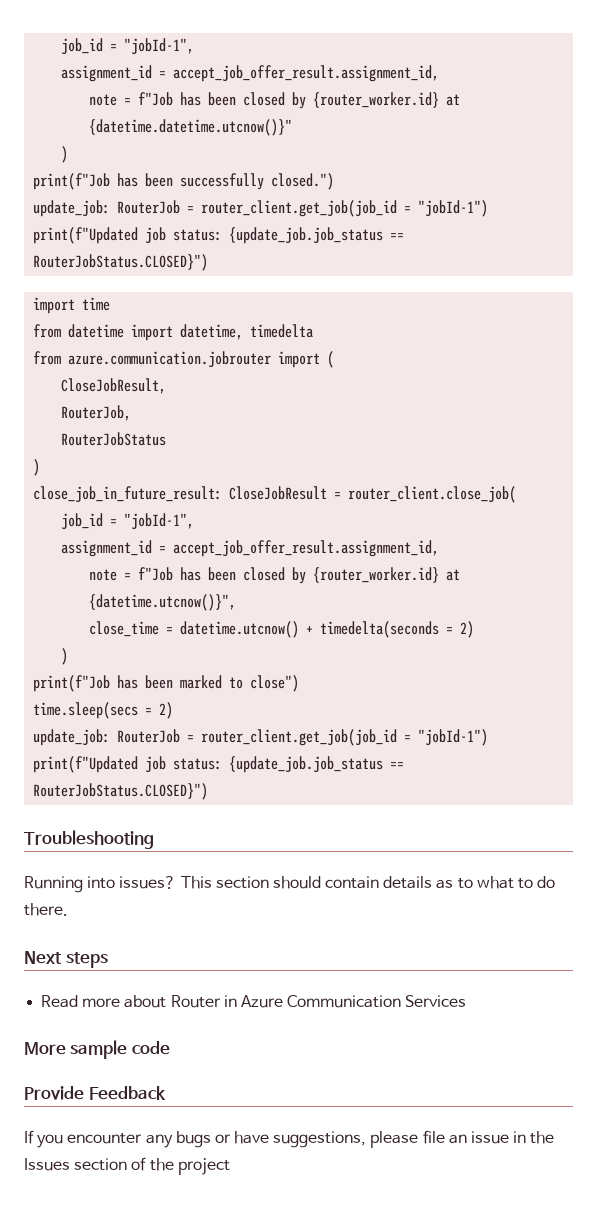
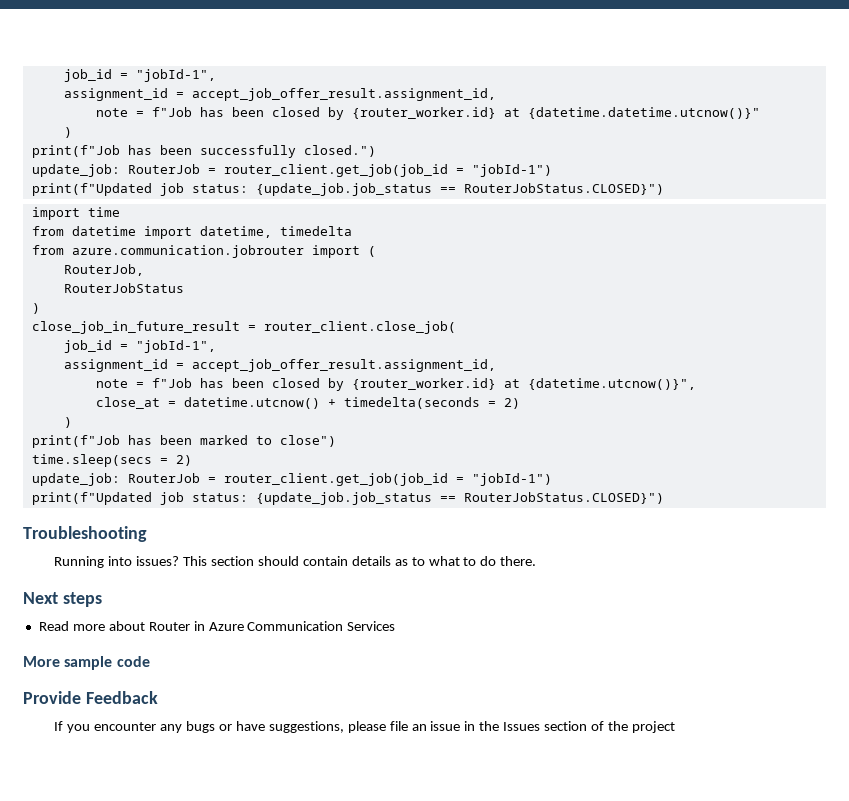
[61,378,167,394] // CloseJobResult, -> (376, 251) none
[33,486,328,503] close_job_in_future_result: CloseJobResult -> [31,321,240,334] close_job_in_future_result
[89,621,160,637] close_time -> [95,397,160,409] close_at

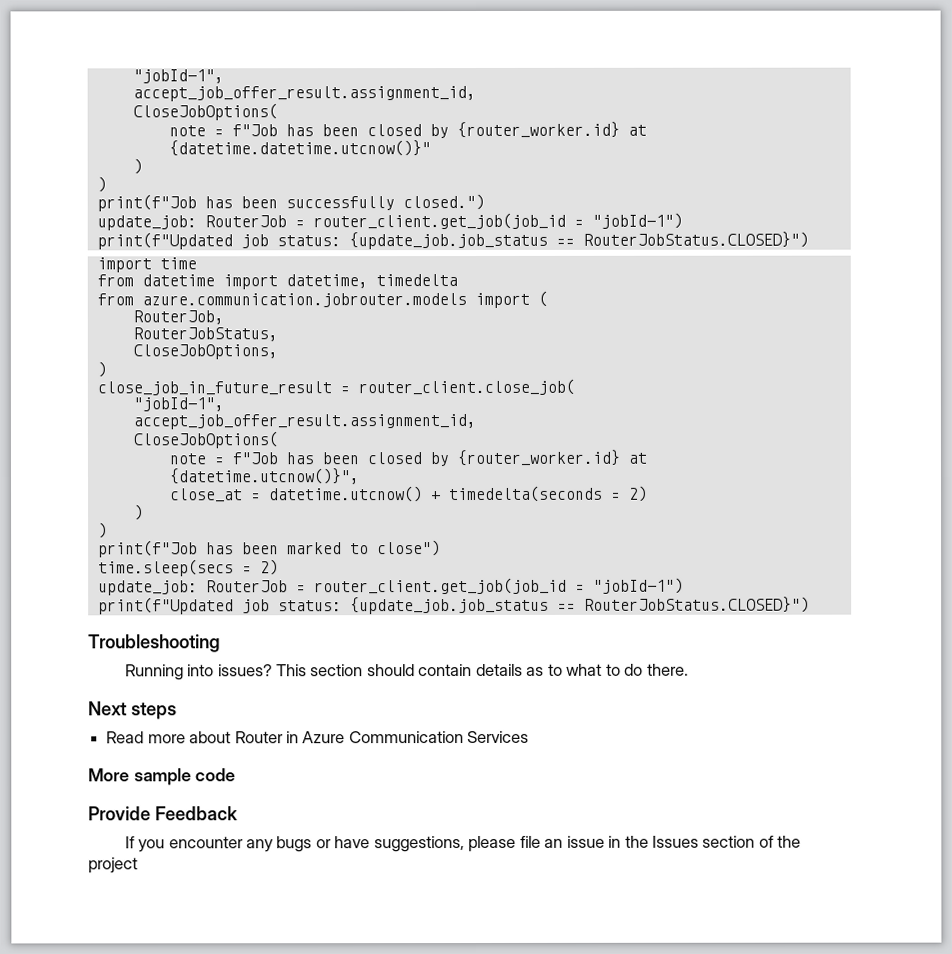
[63,69,216,82] [63,88,496,101] job_id = "jobId-1", // assignment_id = accept_job_offer_result.assignment_id, -> [132,69,224,84] [132,86,476,102] [132,103,278,121] "jobId-1", // accept_job_offer_result.assignment_id, // CloseJobOptions(
(72, 132) none -> [96,176,107,193] // )
[71,245,304,258] azure.communication.jobrouter -> [141,293,467,308] azure.communication.jobrouter.models
[63,283,184,293] RouterJobStatus -> [132,327,278,342] [132,344,278,360] RouterJobStatus, // CloseJobOptions,
[63,340,216,353] [63,359,496,372] job_id = "jobId-1", // assignment_id = accept_job_offer_result.assignment_id, -> [132,397,224,412] [132,414,476,430] [132,431,278,449] "jobId-1", // accept_job_offer_result.assignment_id, // CloseJobOptions(
(72, 422) none -> [97,522,108,539] // )

